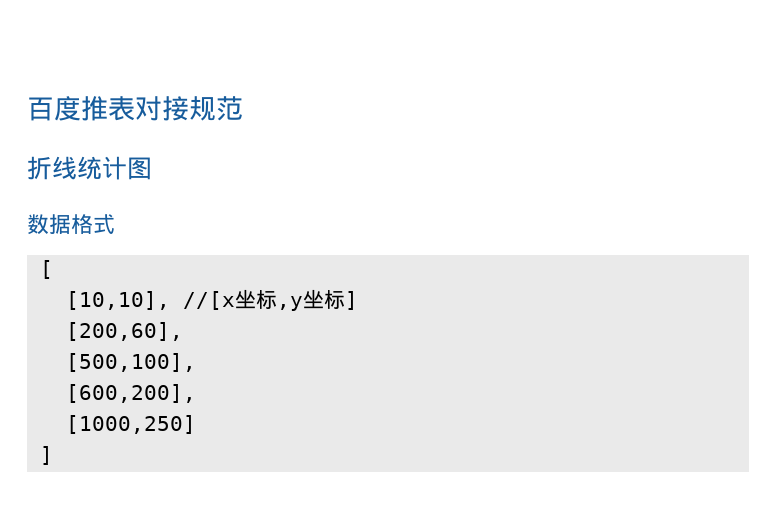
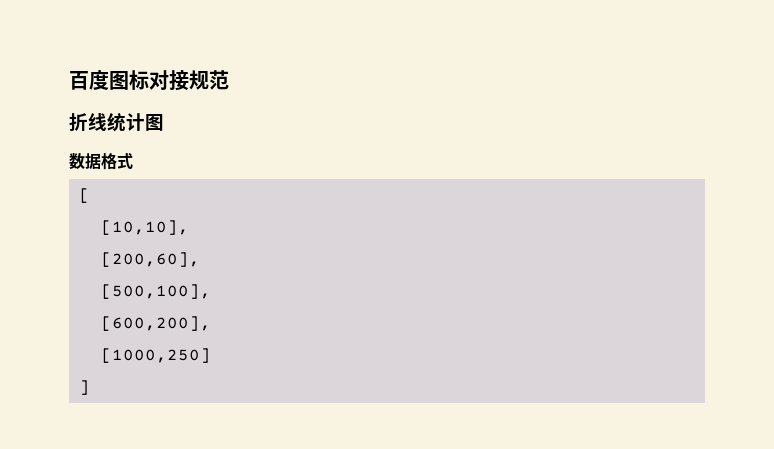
[81,96,135,121] 推表 -> [109,70,149,90] 图标
[182,289,358,311] //[x坐标,y坐标] -> (189, 227) none

